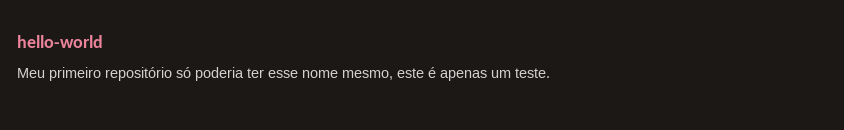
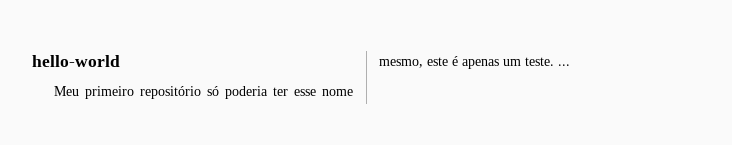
(550, 73) none -> [558,64,570,66] ...

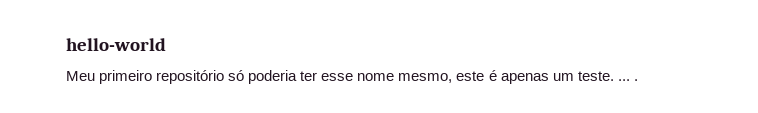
(570, 65) none -> [633,79,638,81] .

